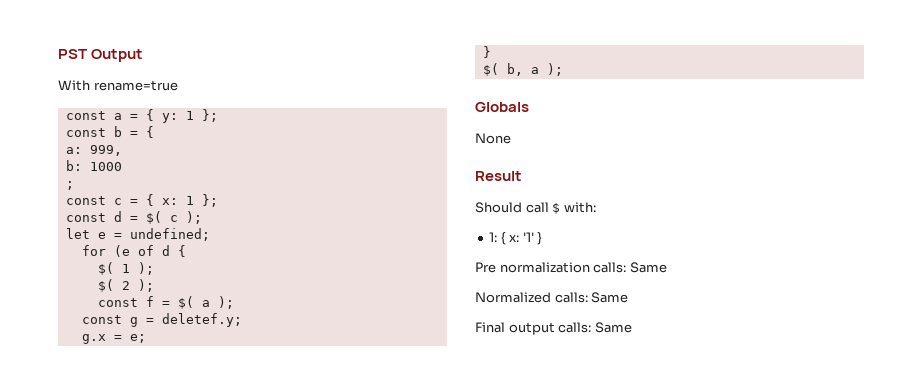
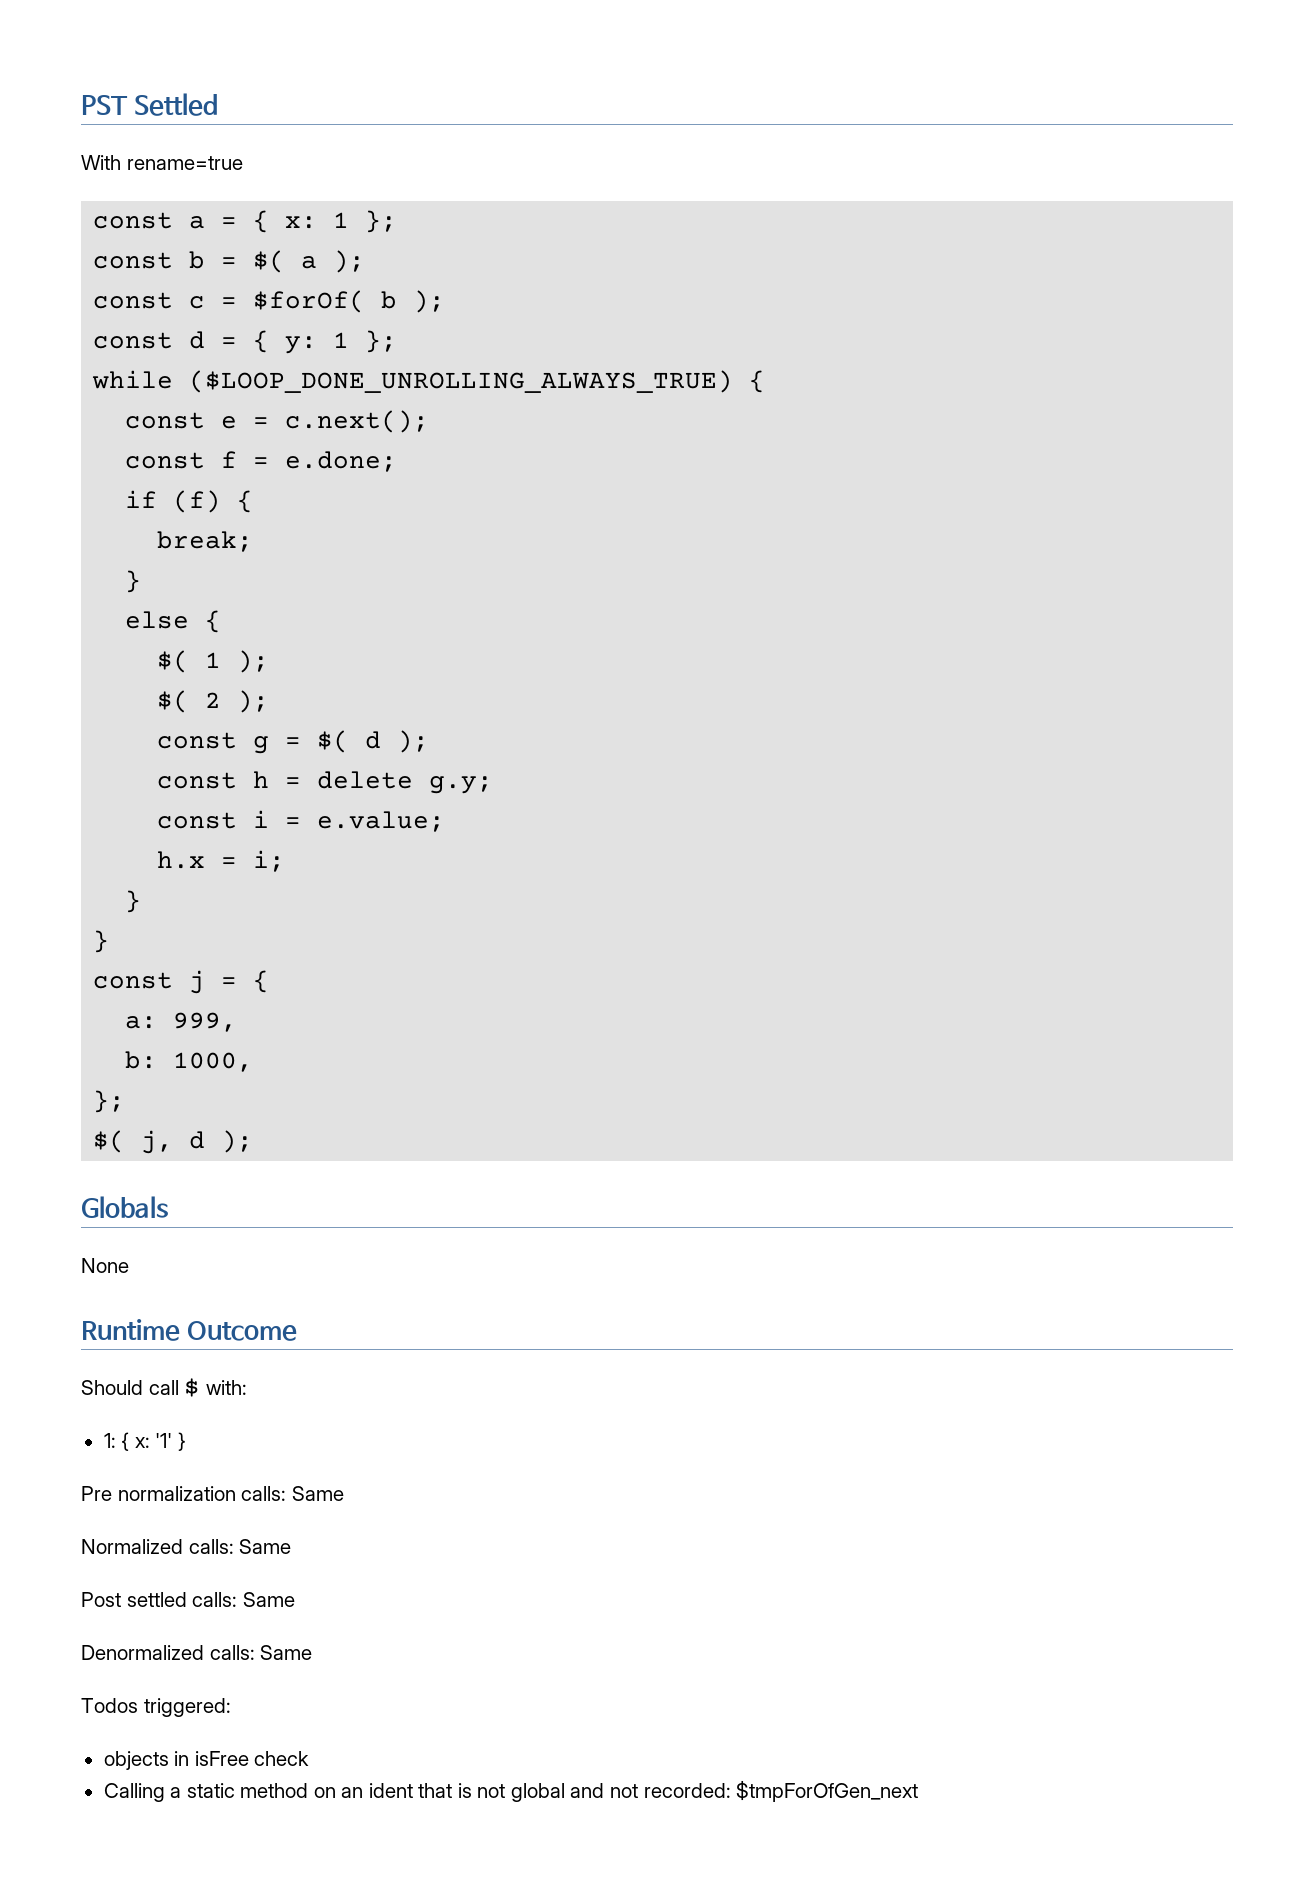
[91,49,144,62] Output -> [134,93,219,116] Settled
[161,113,178,123] y: -> [285,216,318,229] x:
[145,126,154,138] [65,145,122,156] [65,160,122,171] [65,181,74,190] { // a: 999, // b: 1000 // ; -> [253,250,366,273] $( a );
[145,194,218,207] { x: 1 }; -> [253,290,446,313] $forOf( b );
[145,211,202,224] [65,228,210,241] [81,245,170,257] $( c ); // let e = undefined; // for (e of d -> [253,330,398,354] [92,370,766,393] [125,410,430,433] [125,451,398,472] [125,490,254,513] [157,531,254,552] [125,570,142,593] [125,611,190,629] { y: 1 }; // while ($LOOP_DONE_UNROLLING_ALWAYS_TRUE) { // const e = c.next(); // const f = e.done; // if (f) { // break; // } // else
[145,296,234,309] [81,313,242,327] [81,334,146,344] [482,46,491,58] [482,63,539,76] f = $( a ); // const g = deletef.y; // g.x = e; // } // $( b, a -> [253,730,430,754] [157,771,494,794] [157,810,446,832] [157,850,286,872] [125,890,142,913] [93,930,110,953] [93,970,270,994] [125,1012,238,1032] [125,1051,254,1072] [93,1090,126,1113] [93,1130,206,1154] g = $( d ); // const h = delete g.y; // const i = e.value; // h.x = i; // } // } // const j = { // a: 999, // b: 1000, // }; // $( j, d
[475,171,522,181] Result -> [81,1319,298,1341] Runtime Outcome
[475,322,632,335] Final output calls: Same -> [81,1592,295,1607] [81,1645,313,1660] [81,1698,231,1717] [103,1751,310,1770] [103,1780,919,1802] Post settled calls: Same // Denormalized calls: Same // Todos triggered: // objects in isFree check // Calling a static method on an ident that is not global and not recorded: $tmpForOfGen_next

